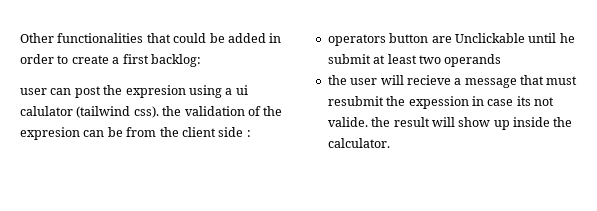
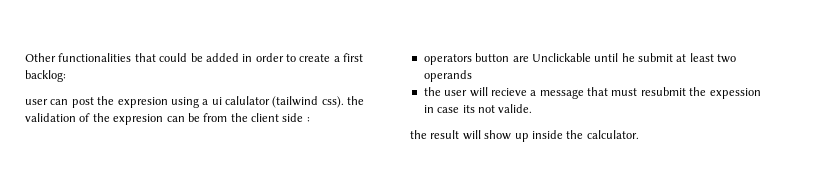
(368, 122) none -> (533, 108) //

